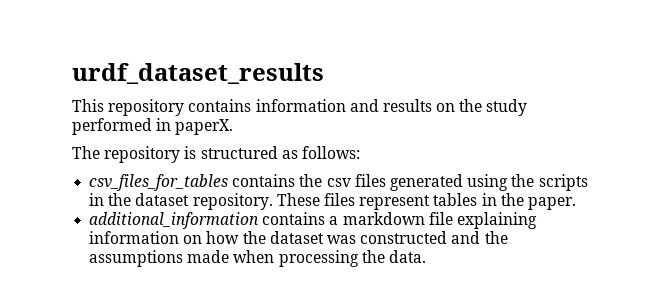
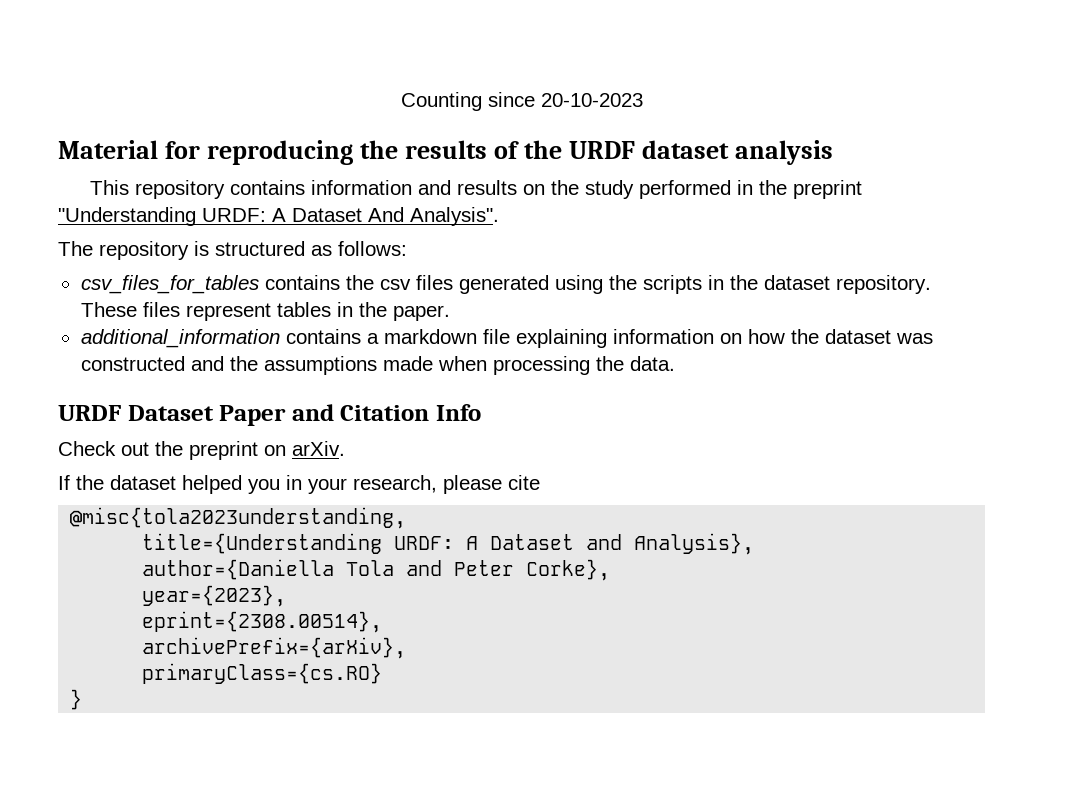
[72,63,324,84] urdf_dataset_results -> [400,92,643,111] [58,140,834,165] Counting since 20-10-2023 // Material for reproducing the results of the URDF dataset analysis
[175,119,234,135] paperX. -> [759,180,863,199] [58,207,499,226] the preprint "Understanding URDF: A Dataset And Analysis".
(426, 256) none -> [58,404,482,426] [58,441,345,460] [58,475,540,494] [70,507,407,529] [142,533,755,555] [142,559,611,581] [142,585,287,607] [142,611,383,633] [142,637,407,659] [142,663,383,684] [70,689,83,710] // URDF Dataset Paper and Citation Info // Check out the preprint on arXiv. // If the dataset helped you in your research, please cite // @misc{tola2023understanding, // title={Understanding URDF: A Dataset and Analysis}, // author={Daniella Tola and Peter Corke}, // year={2023}, // eprint={2308.00514}, // archivePrefix={arXiv}, // primaryClass={cs.RO} // }

